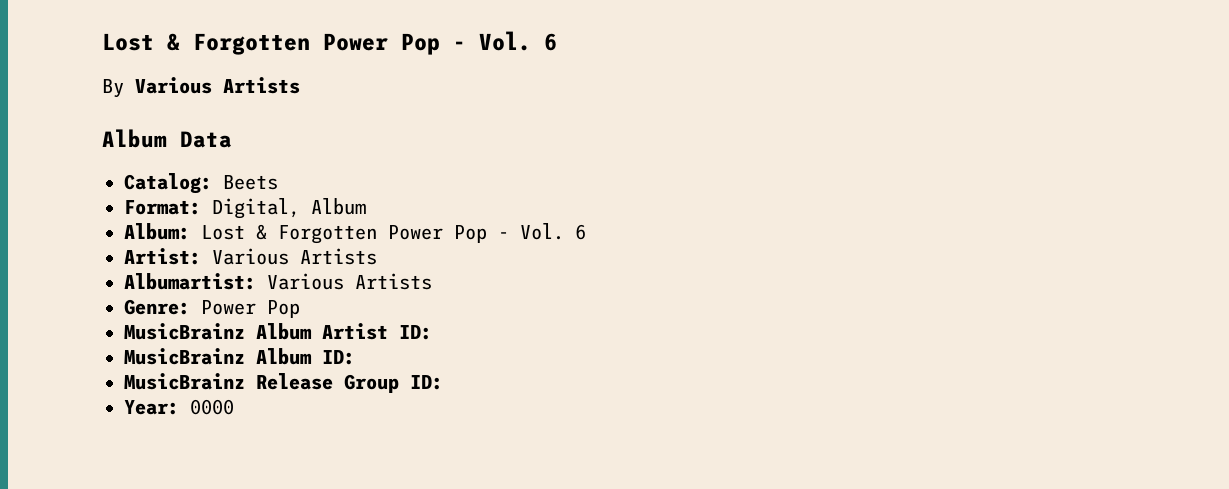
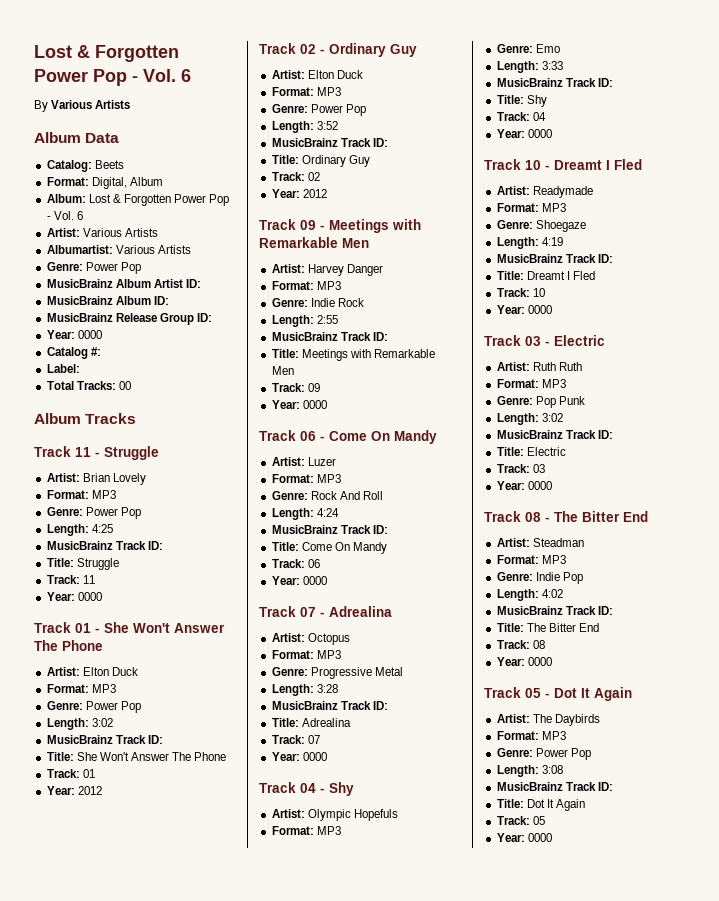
(234, 407) none -> [46,347,101,359] [46,364,80,373] [46,381,131,390] [34,413,137,424] [34,446,159,460] [46,473,146,485] [46,490,116,499] [46,507,141,519] [46,524,113,536] [46,541,163,550] [46,558,119,570] [46,575,95,584] [46,592,102,601] [34,622,225,633] [34,640,103,651] [46,667,138,676] [46,684,116,693] [46,701,141,713] [46,718,113,730] [46,735,163,744] [46,752,227,761] [46,769,95,778] [46,786,102,795] [259,43,417,57] [271,70,363,79] [271,87,341,96] [271,104,366,116] [271,121,338,133] [271,138,388,147] [271,155,370,167] [271,172,320,181] [271,189,327,198] [259,219,421,233] [259,237,369,248] [271,264,383,276] [271,281,341,290] [271,298,364,307] [271,315,338,327] [271,332,388,341] [271,349,435,361] [271,366,294,375] [271,383,320,392] [271,400,327,409] [259,430,437,444] [271,457,336,466] [271,474,341,483] [271,491,383,500] [271,508,339,520] [271,525,388,534] [271,542,387,554] [271,559,320,568] [271,576,327,585] [259,606,392,617] [271,633,350,645] [271,650,341,659] [271,667,403,679] [271,684,338,696] [271,701,388,710] [271,718,351,727] [271,735,320,744] [271,752,327,761] [259,782,354,796] [271,809,398,821] [271,826,341,835] [496,44,560,53] [496,61,563,73] [496,78,613,87] [496,95,547,107] [496,112,546,121] [496,129,552,138] [484,159,642,170] [496,186,593,198] [496,203,566,212] [496,220,586,232] [496,237,563,249] [496,254,613,263] [496,271,595,280] [496,288,545,297] [496,305,552,314] [484,335,605,346] [496,362,582,371] [496,379,566,388] [496,396,585,408] [496,413,563,425] [496,430,613,439] [496,447,566,456] [496,464,545,473] [496,481,552,490] [484,511,648,522] [496,538,584,547] [496,555,566,564] [496,572,583,584] [496,589,563,601] [496,606,613,615] [496,623,599,632] [496,640,545,649] [496,657,552,666] [484,687,632,701] [496,714,600,726] [496,731,566,740] [496,748,591,760] [496,765,563,777] [496,782,613,791] [496,799,585,811] [496,816,545,825] [496,833,552,842] // Catalog #: // Label: // Total Tracks: 00 // Album Tracks // Track 11 - Struggle // Artist: Brian Lovely // Format: MP3 // Genre: Power Pop // Length: 4:25 // MusicBrainz Track ID: // Title: Struggle // Track: 11 // Year: 0000 // Track 01 - She Won't Answer The Phone // Artist: Elton Duck // Format: MP3 // Genre: Power Pop // Length: 3:02 // MusicBrainz Track ID: // Title: She Won't Answer The Phone // Track: 01 // Year: 2012 // Track 02 - Ordinary Guy // Artist: Elton Duck // Format: MP3 // Genre: Power Pop // Length: 3:52 // MusicBrainz Track ID: // Title: Ordinary Guy // Track: 02 // Year: 2012 // Track 09 - Meetings with Remarkable Men // Artist: Harvey Danger // Format: MP3 // Genre: Indie Rock // Length: 2:55 // MusicBrainz Track ID: // Title: Meetings with Remarkable Men // Track: 09 // Year: 0000 // Track 06 - Come On Mandy // Artist: Luzer // Format: MP3 // Genre: Rock And Roll // Length: 4:24 // MusicBrainz Track ID: // Title: Come On Mandy // Track: 06 // Year: 0000 // Track 07 - Adrealina // Artist: Octopus // Format: MP3 // Genre: Progressive Metal // Length: 3:28 // MusicBrainz Track ID: // Title: Adrealina // Track: 07 // Year: 0000 // Track 04 - Shy // Artist: Olympic Hopefuls // Format: MP3 // Genre: Emo // Length: 3:33 // MusicBrainz Track ID: // Title: Shy // Track: 04 // Year: 0000 // Track 10 - Dreamt I Fled // Artist: Readymade // Format: MP3 // Genre: Shoegaze // Length: 4:19 // MusicBrainz Track ID: // Title: Dreamt I Fled // Track: 10 // Year: 0000 // Track 03 - Electric // Artist: Ruth Ruth // Format: MP3 // Genre: Pop Punk // Length: 3:02 // MusicBrainz Track ID: // Title: Electric // Track: 03 // Year: 0000 // Track 08 - The Bitter End // Artist: Steadman // Format: MP3 // Genre: Indie Pop // Length: 4:02 // MusicBrainz Track ID: // Title: The Bitter End // Track: 08 // Year: 0000 // Track 05 - Dot It Again // Artist: The Daybirds // Format: MP3 // Genre: Power Pop // Length: 3:08 // MusicBrainz Track ID: // Title: Dot It Again // Track: 05 // Year: 0000

